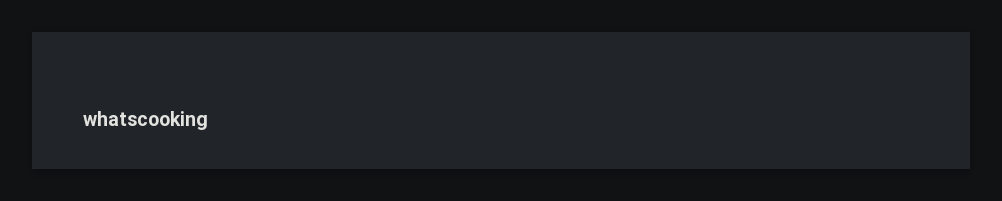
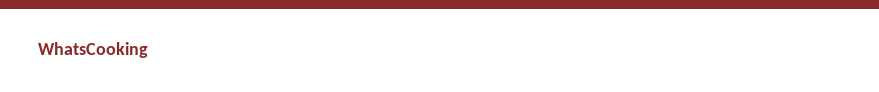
[83,111,208,130] whatscooking -> [38,42,148,58] WhatsCooking

